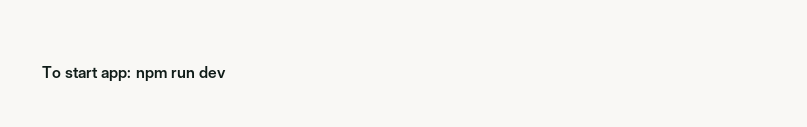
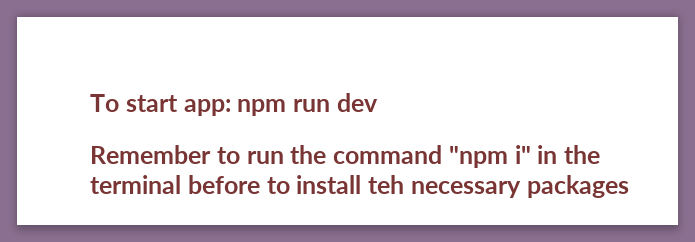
(226, 72) none -> [90,145,600,168] [90,175,629,198] // Remember to run the command "npm i" in the terminal before to install teh necessary packages

